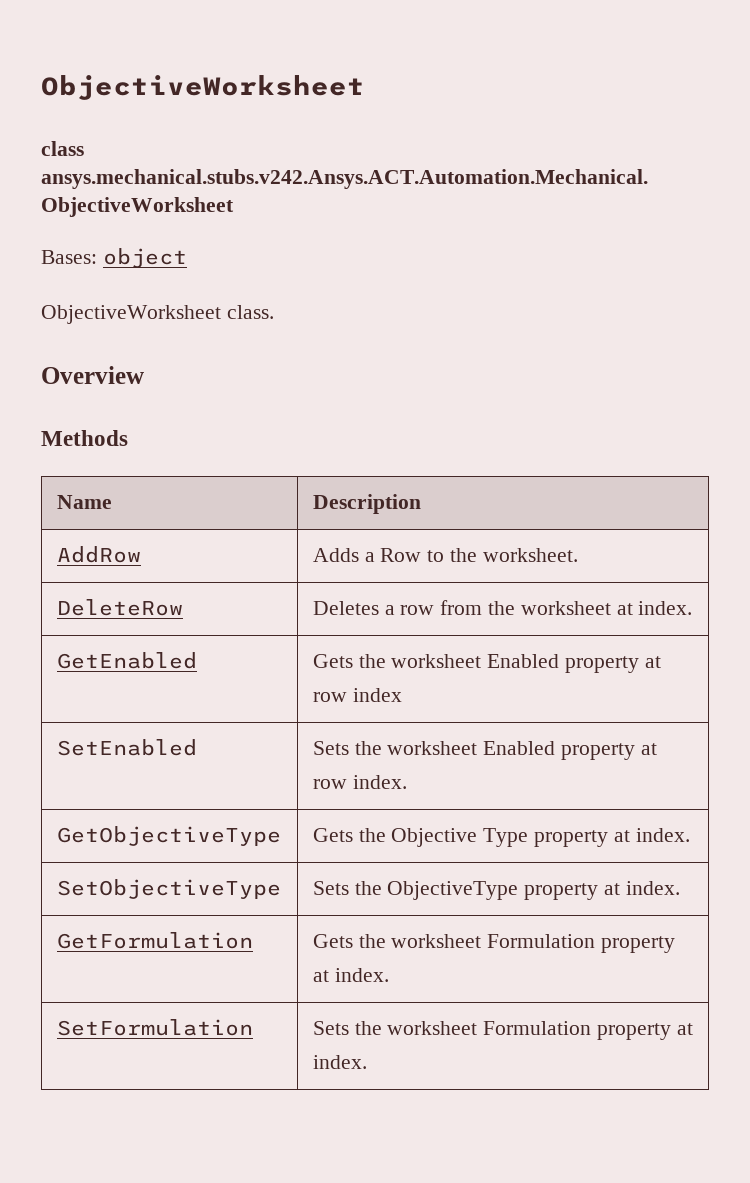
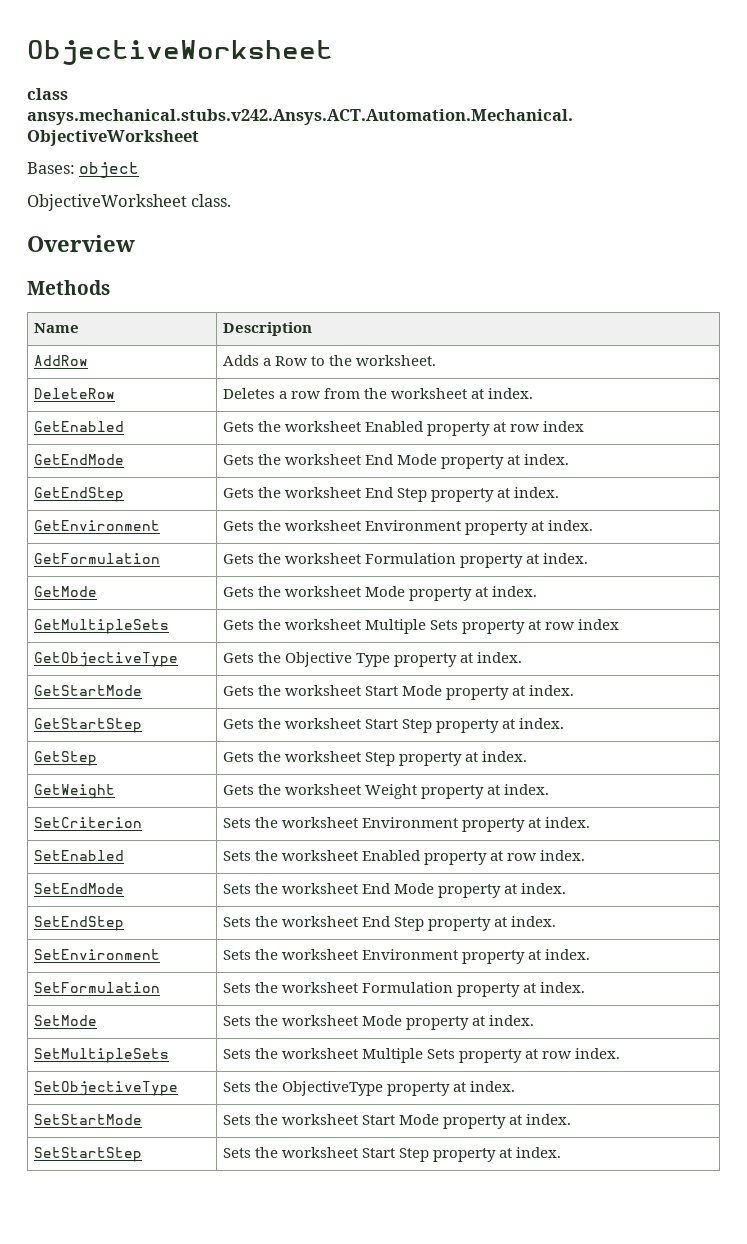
[56,739,197,756] [312,741,657,760] [312,775,407,789] [56,826,281,846] [312,828,690,847] [56,879,281,899] [312,881,519,900] SetEnabled | Sets the worksheet Enabled property at row index. // GetObjectiveType | Gets the Objective Type property at index. // SetObjectiveType | Sets the ObjectiveType -> [34,454,125,465] [223,454,570,469] [34,487,125,502] [223,487,560,502] [34,520,161,531] [223,520,462,531] GetEndMode | Gets the worksheet End Mode property at index. // GetEndStep | Gets the worksheet End Step property at index. // GetEnvironment | Gets the worksheet Environment
(389, 975) none -> [34,586,98,597] [223,586,538,601] [34,619,170,634] [223,619,620,634] [34,652,179,667] [223,652,523,667] [34,685,143,696] [223,685,575,700] [34,718,143,733] [223,718,565,733] [34,751,98,766] [223,751,528,766] [34,784,116,799] [223,784,550,799] [34,817,143,828] [223,817,591,832] [34,850,125,861] [223,850,586,865] [34,883,125,894] [223,883,567,898] [34,916,125,931] [223,916,557,931] [34,949,161,960] [223,949,591,964] // GetMode | Gets the worksheet Mode property at index. // GetMultipleSets | Gets the worksheet Multiple Sets property at row index // GetObjectiveType | Gets the Objective Type property at index. // GetStartMode | Gets the worksheet Start Mode property at index. // GetStartStep | Gets the worksheet Start Step property at index. // GetStep | Gets the worksheet Step property at index. // GetWeight | Gets the worksheet Weight property at index. // SetCriterion | Sets the worksheet Environment property at index. // SetEnabled | Sets the worksheet Enabled property at row index. // SetEndMode | Sets the worksheet End Mode property at index. // SetEndStep | Sets the worksheet End Step property at index. // SetEnvironment | Sets the worksheet Environment property at index.
(367, 1062) none -> [34,1015,98,1026] [223,1015,535,1030] [34,1048,170,1063] [223,1048,621,1063] [34,1081,179,1096] [223,1081,516,1096] [34,1114,143,1125] [223,1114,572,1129] [34,1147,143,1162] [223,1147,562,1162] // SetMode | Sets the worksheet Mode property at index. // SetMultipleSets | Sets the worksheet Multiple Sets property at row index. // SetObjectiveType | Sets the ObjectiveType property at index. // SetStartMode | Sets the worksheet Start Mode property at index. // SetStartStep | Sets the worksheet Start Step property at index.

